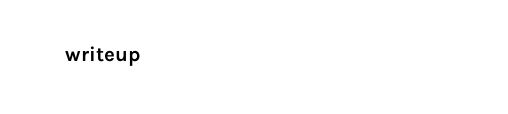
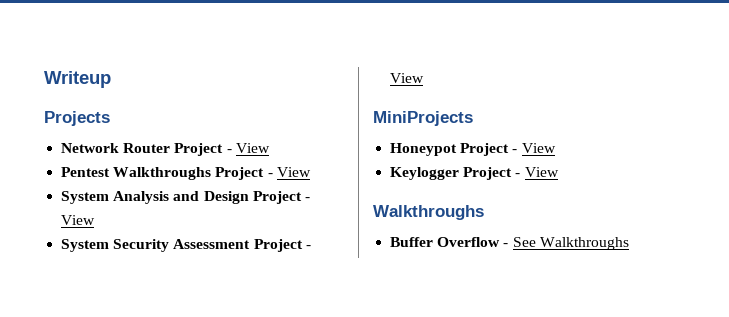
[65,46,141,66] writeup -> [44,71,111,88] [44,111,110,126] [61,143,270,156] [61,167,311,180] [61,191,310,204] [61,215,96,225] [61,239,311,252] [390,73,425,83] [373,111,473,126] [390,143,556,156] [390,167,559,180] [373,205,484,220] [390,237,629,250] Writeup // Projects // Network Router Project - View // Pentest Walkthroughs Project - View // System Analysis and Design Project - View // System Security Assessment Project - View // MiniProjects // Honeypot Project - View // Keylogger Project - View // Walkthroughs // Buffer Overflow - See Walkthroughs

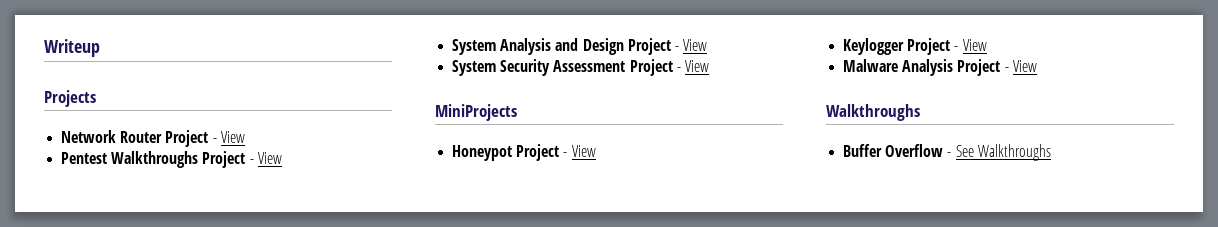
(559, 172) none -> [843,59,1037,76] // Malware Analysis Project - View

